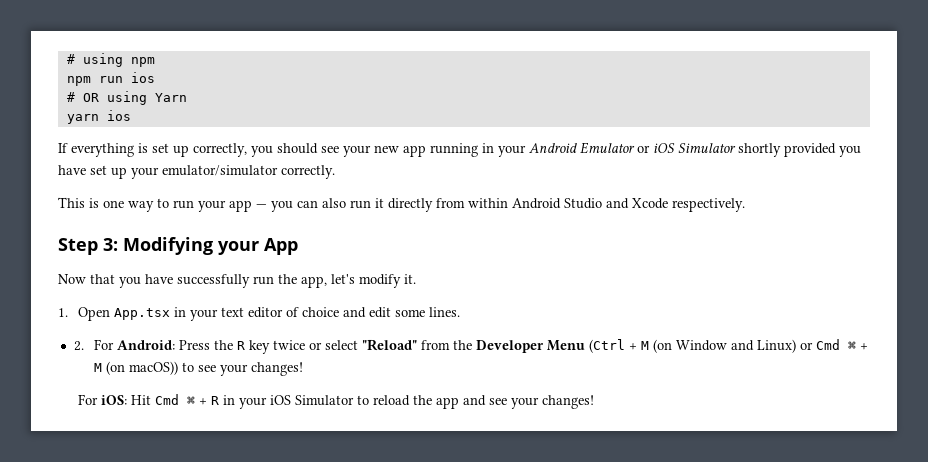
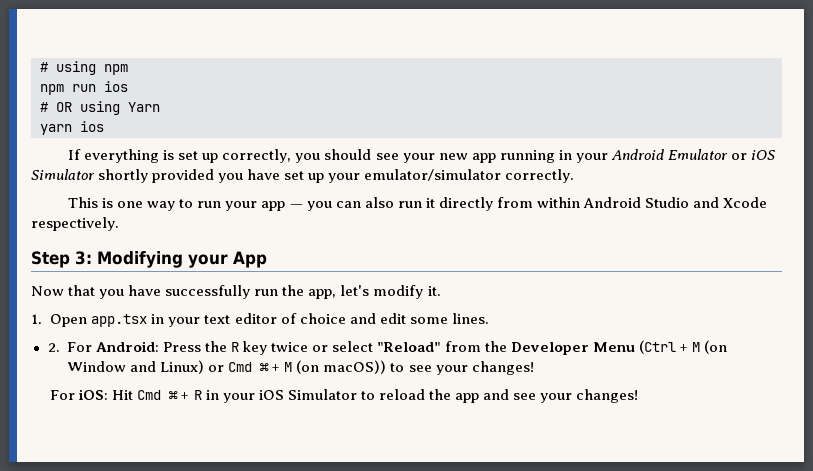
[114,308,171,320] App.tsx -> [91,314,148,327] app.tsx

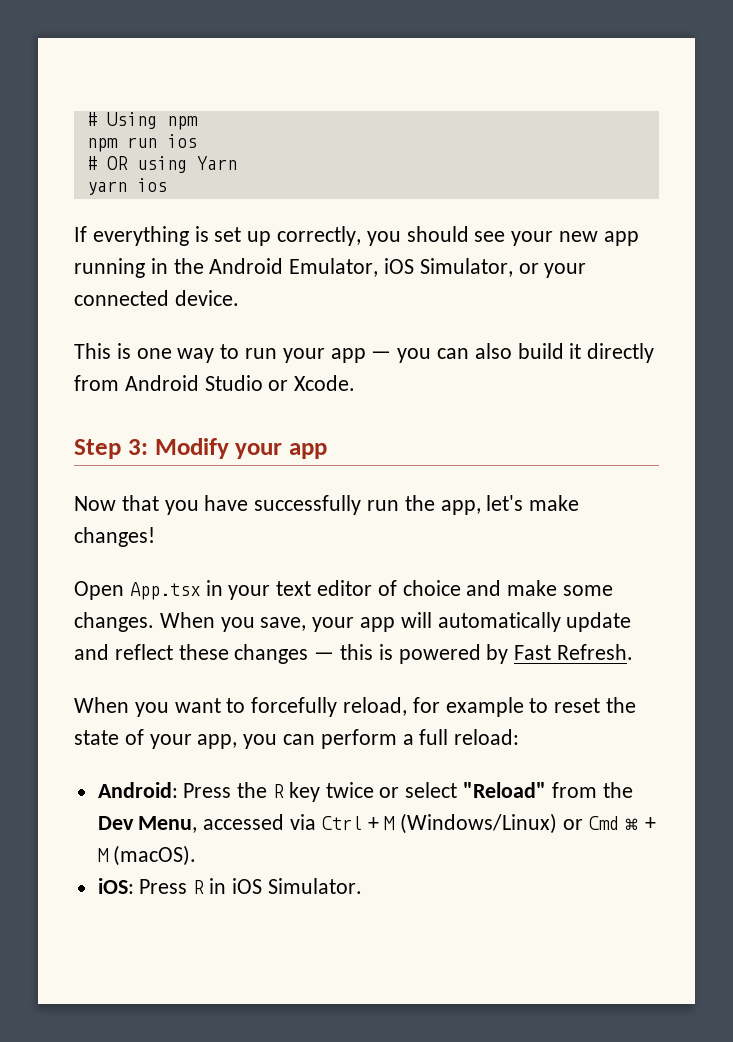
[40,61,96,75] # using -> [86,112,157,129] # Using
[575,149,776,163] [31,169,575,183] your Android Emulator or iOS Simulator shortly provided you have set up your emulator/simulator correctly. -> [173,258,587,278] [74,290,239,306] the Android Emulator, iOS Simulator, or your connected device.
[397,201,422,208] run -> [517,343,564,359] build
[536,197,580,208] within -> (119, 383) none
[693,197,768,208] [31,217,119,231] and Xcode respectively. -> [268,375,356,391] or Xcode.
[97,251,267,268] Modifying your App -> [154,438,327,459] Modify your app
[373,285,441,299] [31,314,148,327] modify it. // 1. Open app.tsx -> [529,495,580,511] [74,527,155,547] [74,581,200,600] make changes! // Open App.tsx
[379,313,489,324] [47,342,92,352] edit some lines. // 2. For -> [507,580,614,596] [74,612,632,632] [74,644,634,664] [74,697,637,717] [74,729,520,749] make some changes. When you save, your app will automatically update and reflect these changes — this is powered by Fast Refresh. // When you want to forcefully reload, for example to reset the state of your app, you can perform a full reload: //
[510,340,727,355] [67,360,205,374] Developer Menu (Ctrl + M (on Window and Linux) -> [97,813,558,834] Dev Menu, accessed via Ctrl + M (Windows/Linux)
[296,360,534,375] [50,389,639,403] (on macOS)) to see your changes! // For iOS: Hit Cmd ⌘ + R in your iOS Simulator to reload the app and see your changes! -> [113,845,197,866] [97,878,362,894] (macOS). // iOS: Press R in iOS Simulator.

